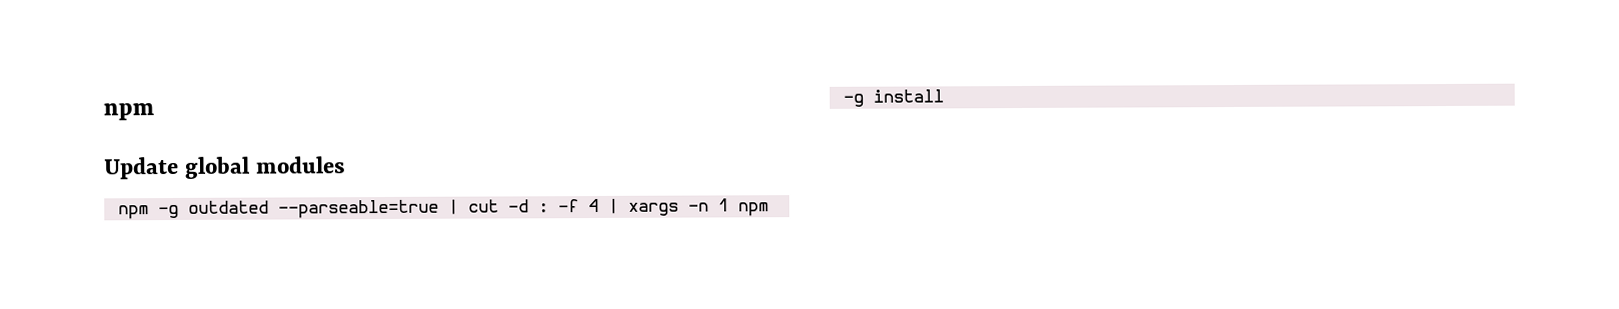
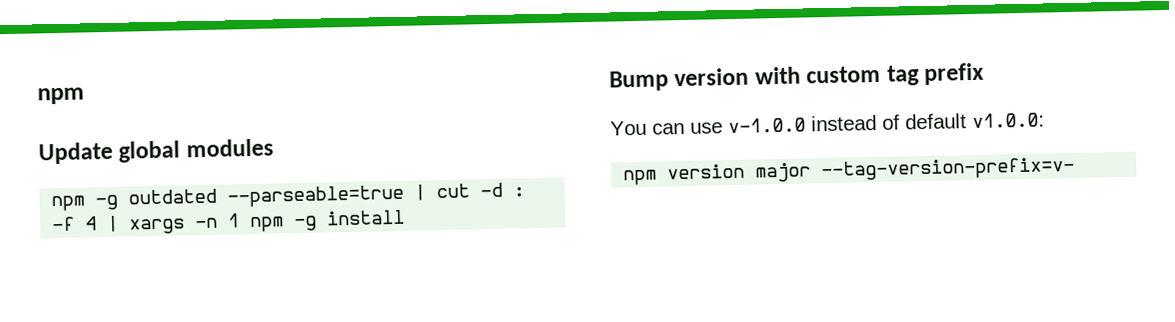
(944, 96) none -> [609,62,985,92] [610,112,1045,136] [623,156,1076,186] // Bump version with custom tag prefix // You can use v-1.0.0 instead of default v1.0.0: // npm version major --tag-version-prefix=v-

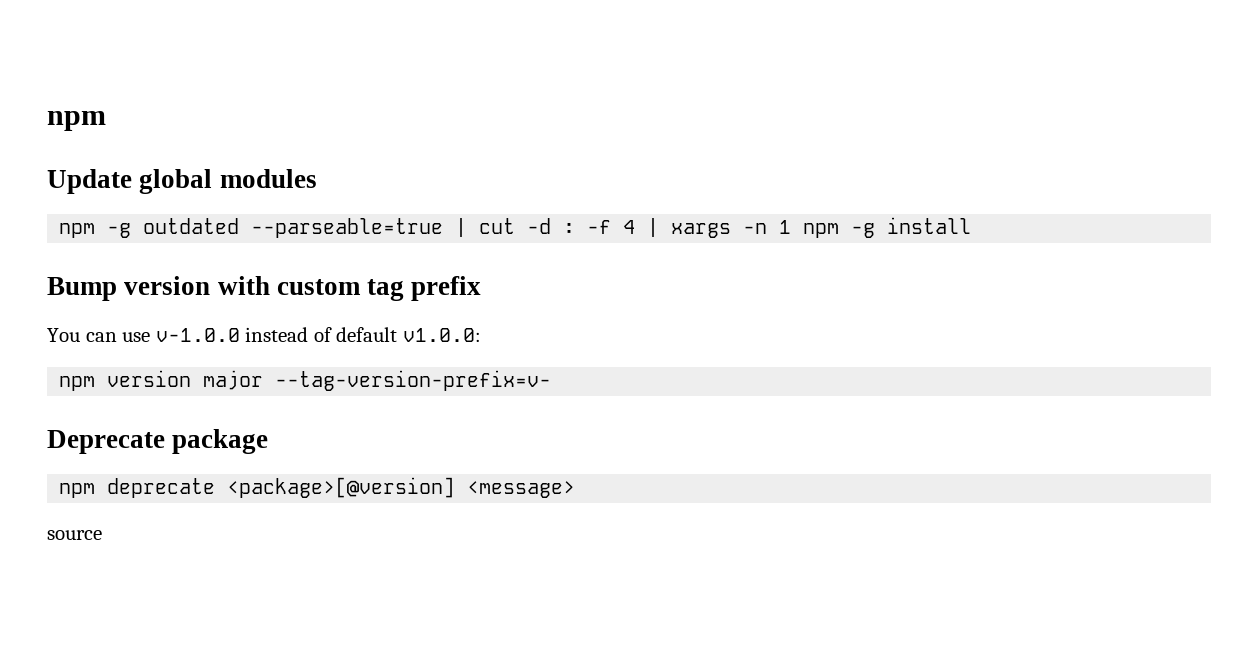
(1076, 169) none -> [47,429,269,454] [59,477,576,498] [47,530,102,540] // Deprecate package // npm deprecate <package>[@version] <message> // source

